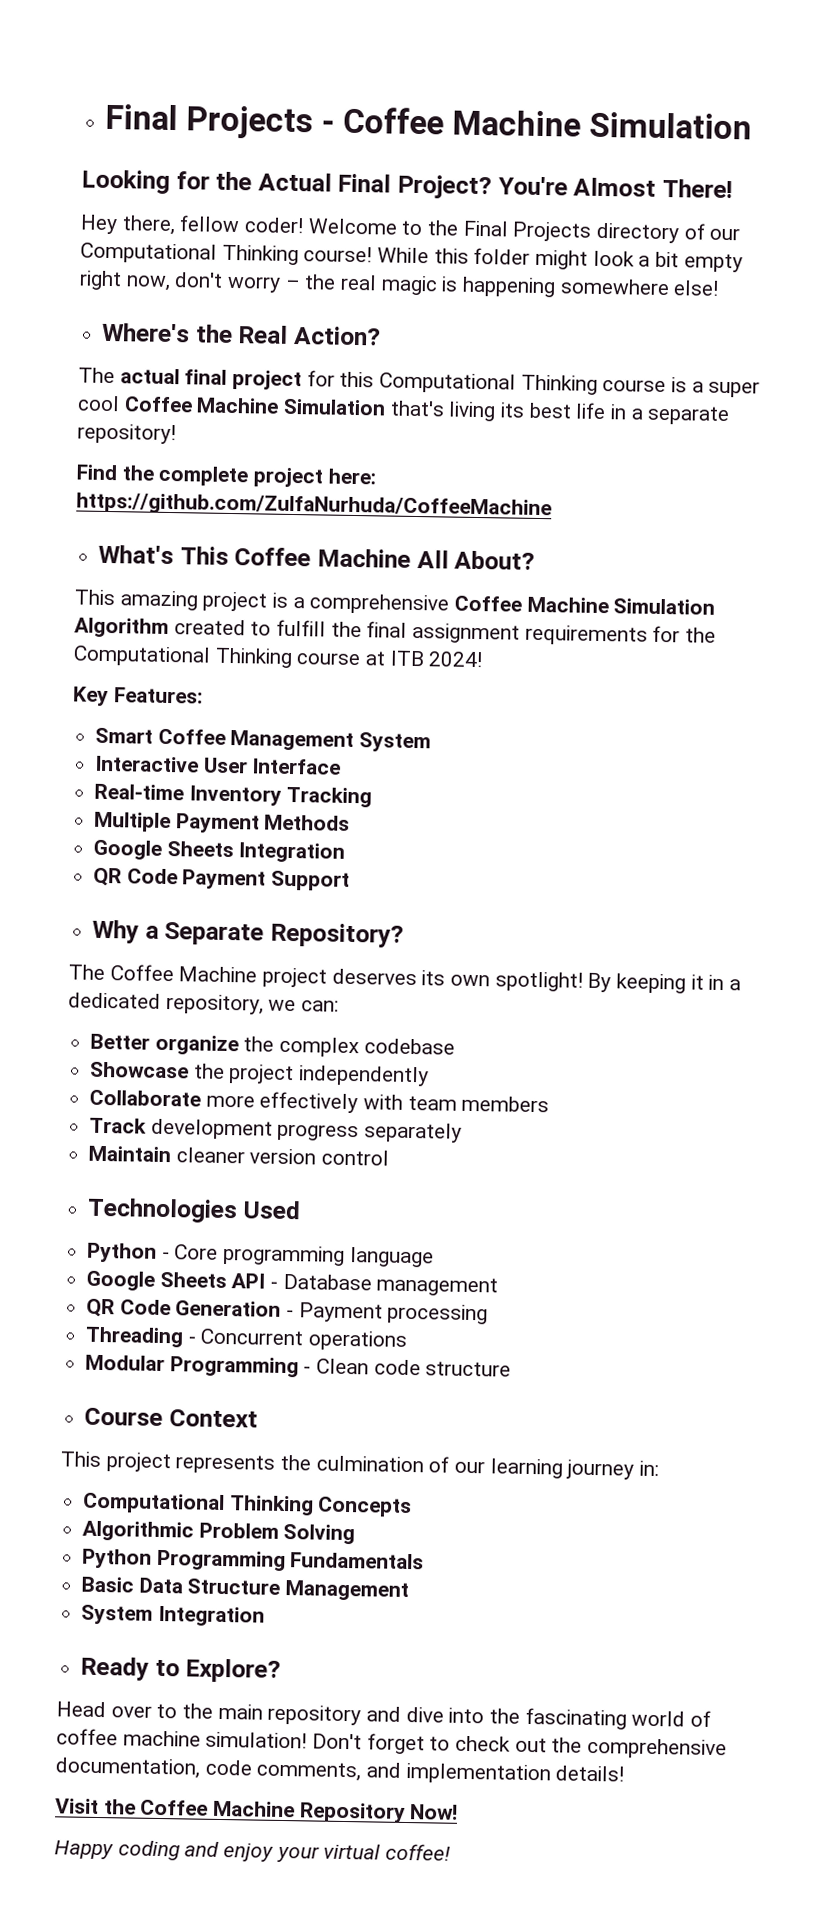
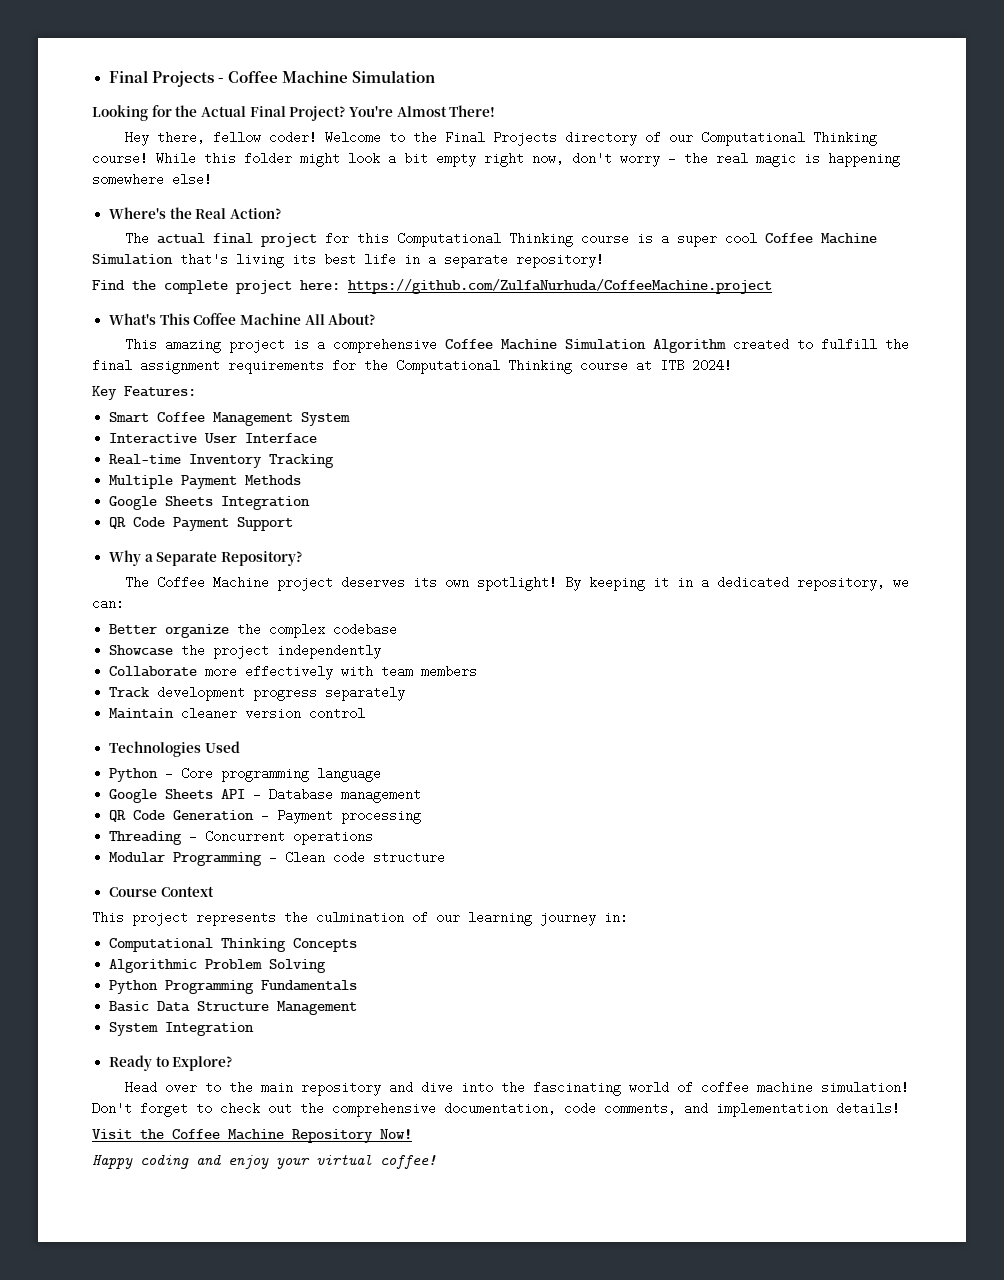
[76,492,552,520] https://github.com/ZulfaNurhuda/CoffeeMachine -> [348,278,772,294] https://github.com/ZulfaNurhuda/CoffeeMachine.project

